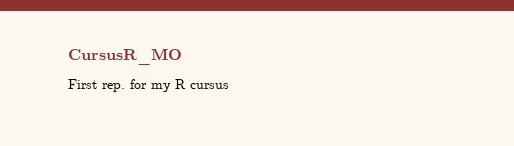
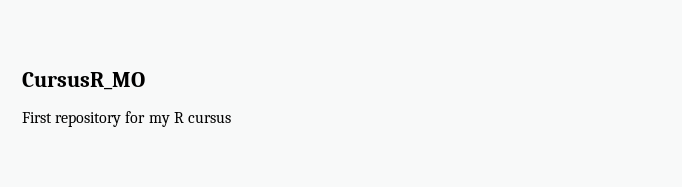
[102,83,125,92] rep. -> [55,112,122,127] repository

